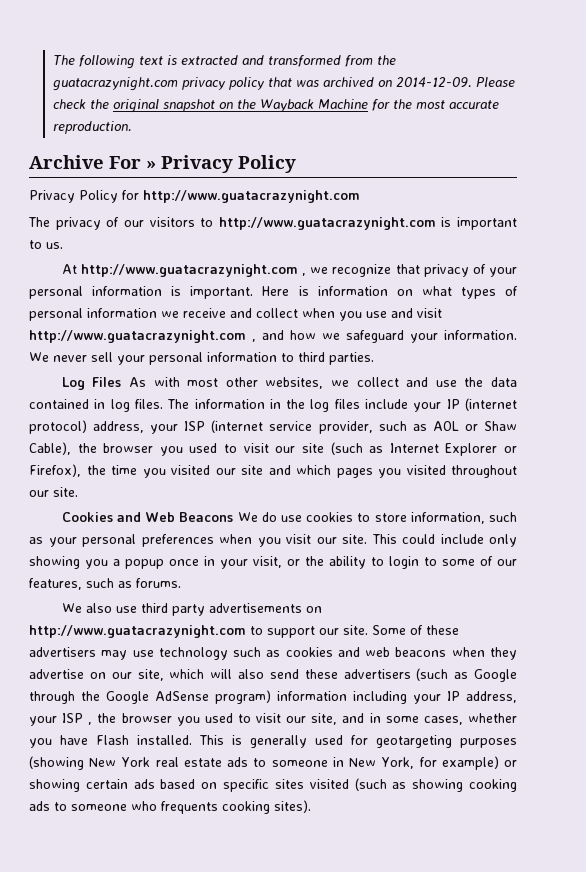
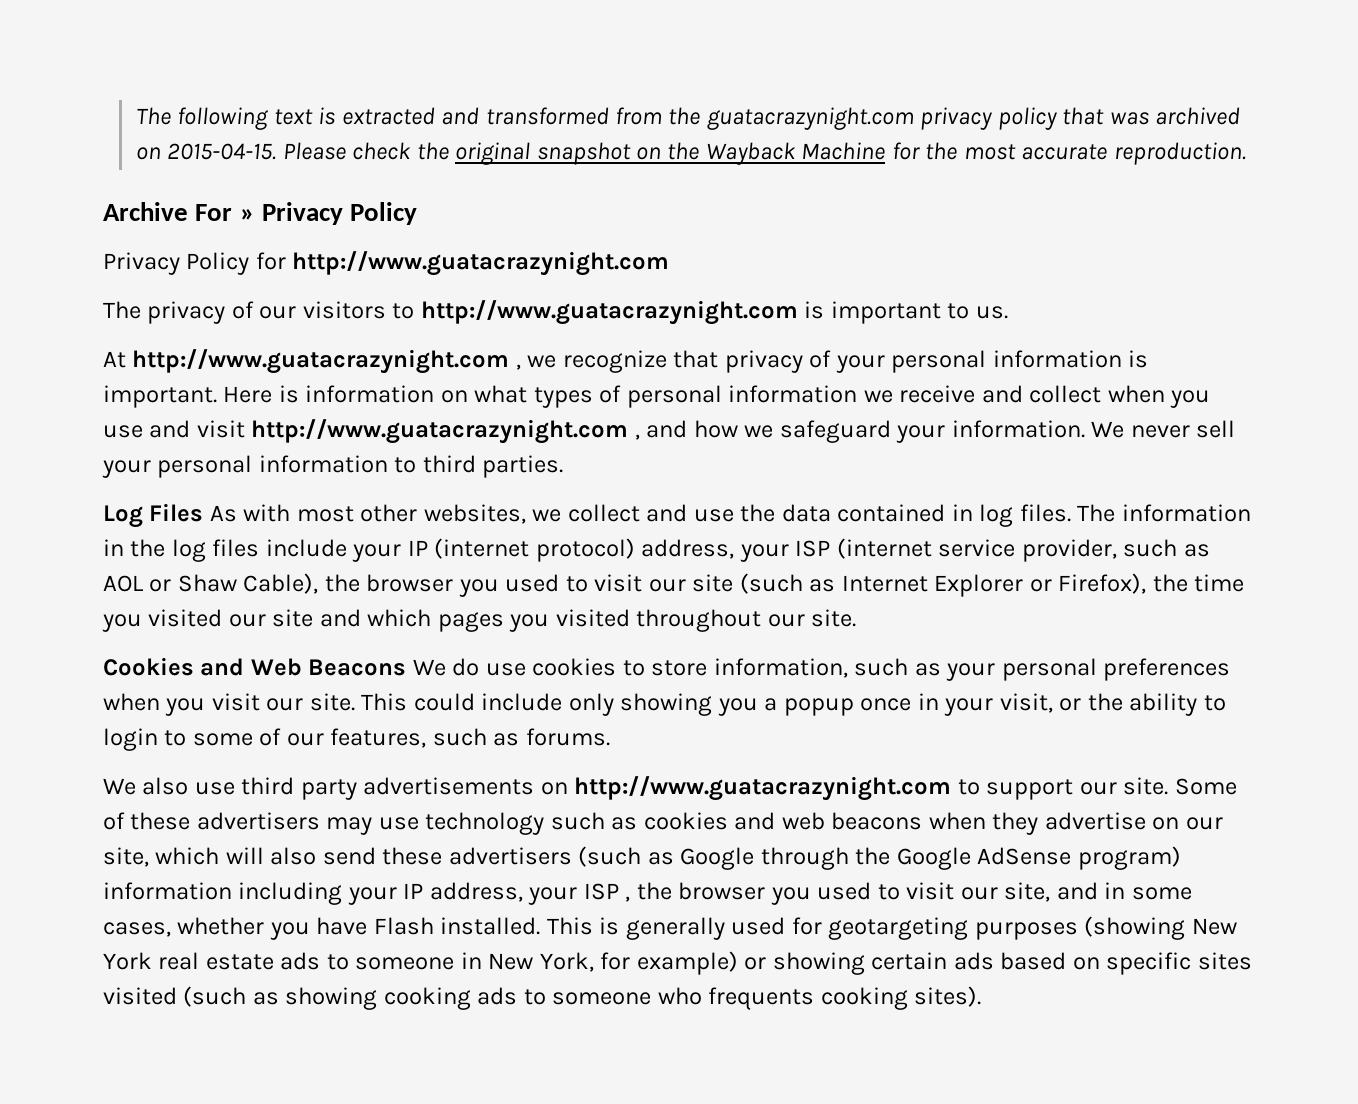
[395,77,472,88] 2014-12-09. -> [167,143,277,160] 2015-04-15.

